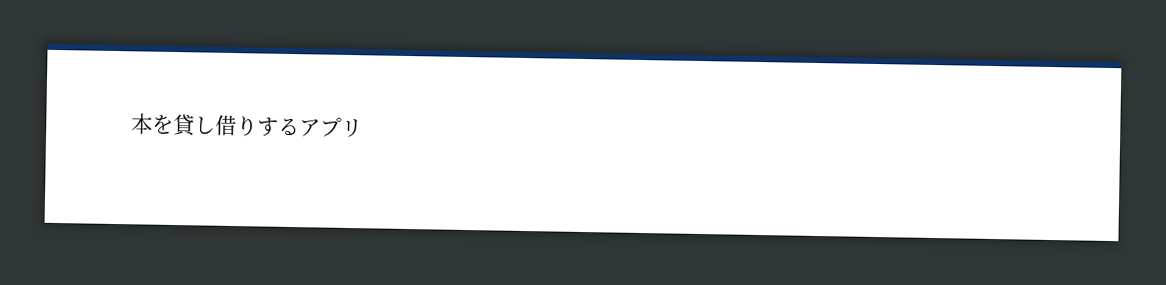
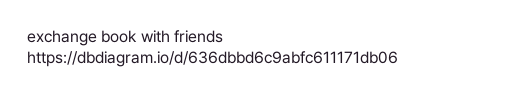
[131,113,363,138] 本を貸し借りするアプリ -> [27,30,223,46] [27,51,398,67] exchange book with friends https://dbdiagram.io/d/636dbbd6c9abfc611171db06

